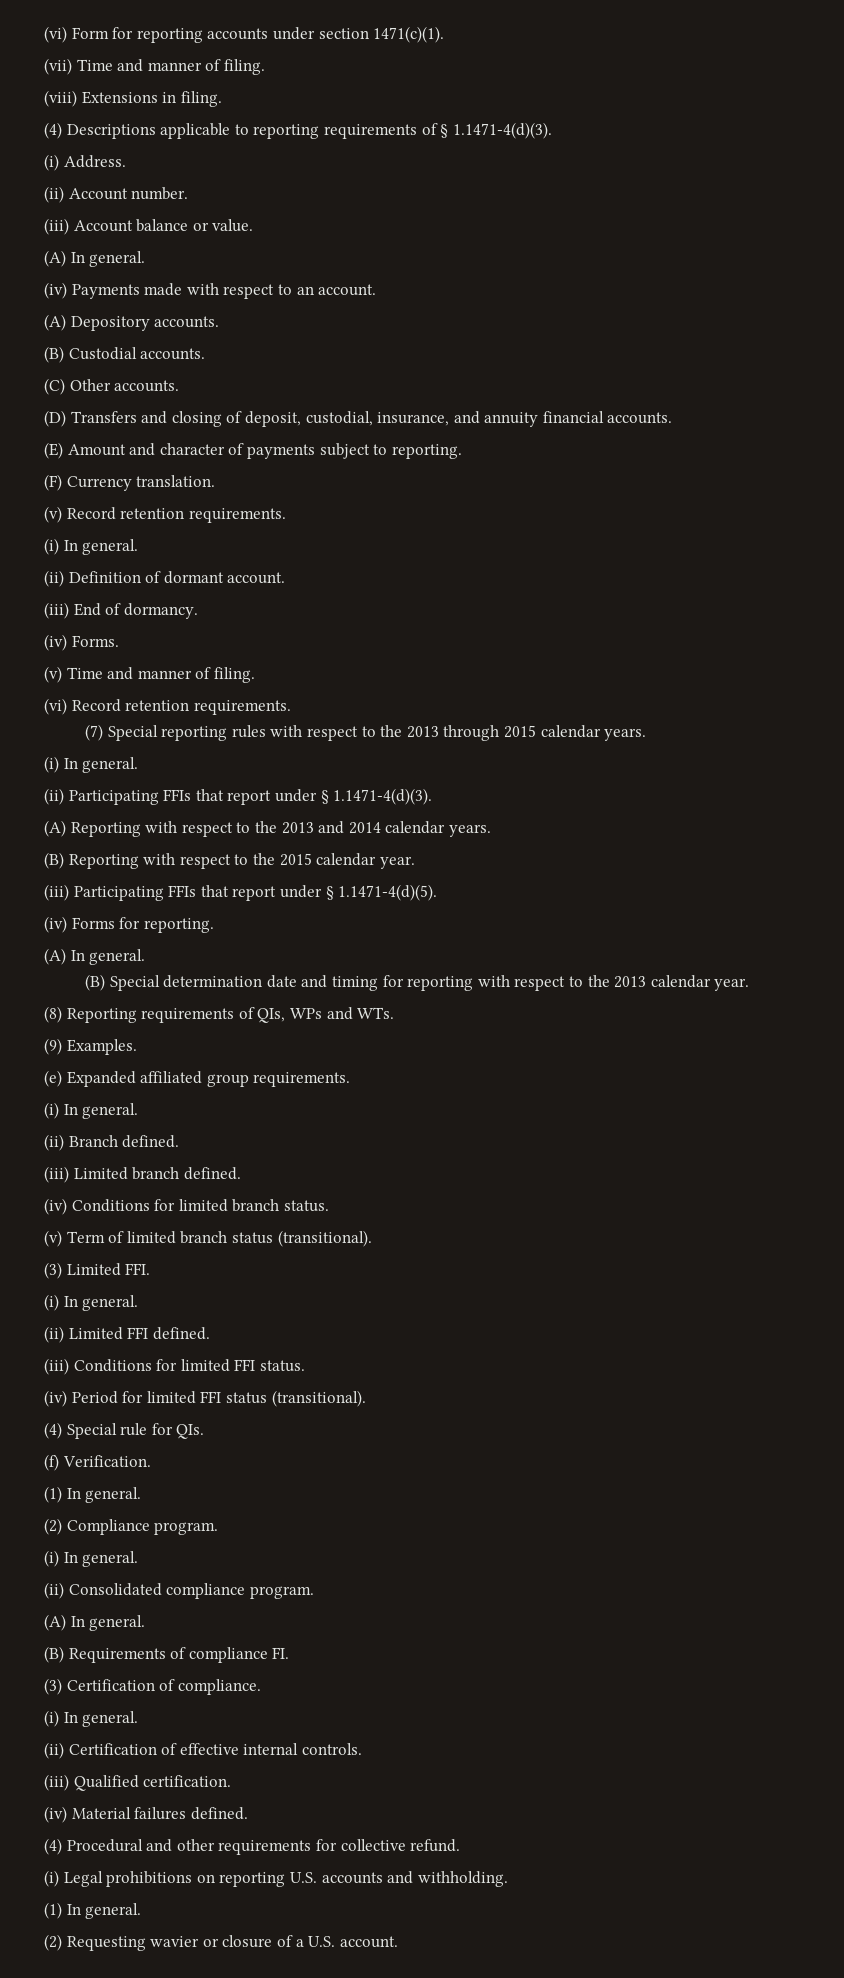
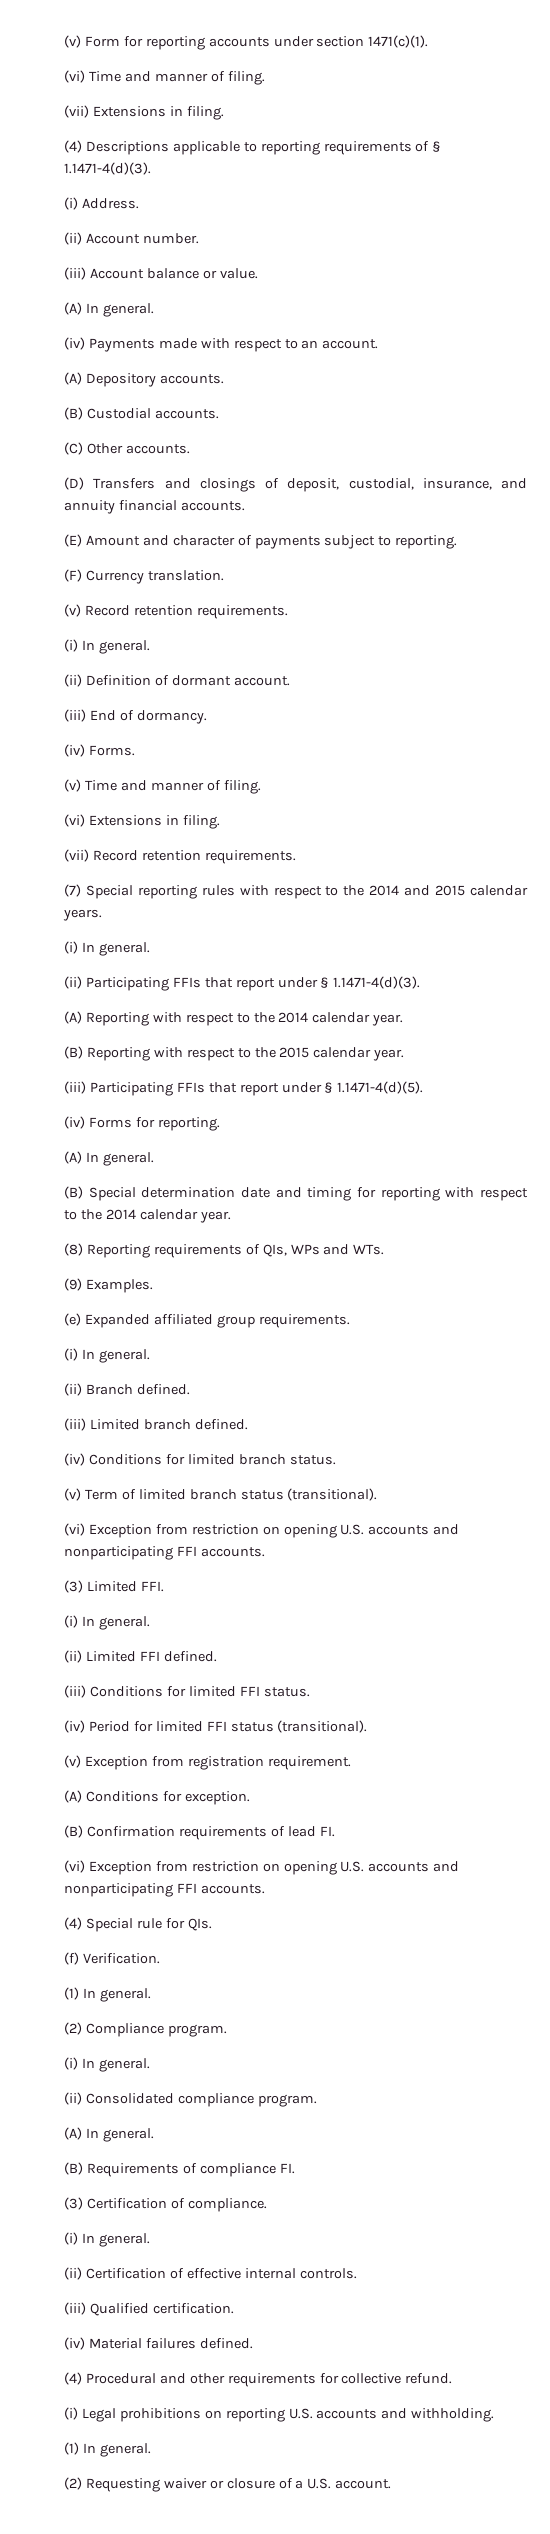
[44,26,67,43] (vi) -> [64,35,81,48] (v)
[44,58,265,75] [44,90,77,107] (vii) Time and manner of filing. // (viii) -> [64,70,265,85] [64,105,89,118] (vi) Time and manner of filing. // (vii)
[171,411,222,427] closing -> [199,478,256,492] closings
(67, 706) none -> [88,815,220,829] [64,849,89,862] Extensions in filing. // (vii)
[406,725,500,741] 2013 through -> [369,885,431,896] 2014 and
[281,821,491,837] 2013 and 2014 calendar years. -> [278,1012,404,1026] 2014 calendar year.
[614,976,647,988] 2013 -> [105,1209,136,1220] 2014
(372, 1238) none -> [64,1523,460,1538] [64,1546,265,1560] // (vi) Exception from restriction on opening U.S. accounts and nonparticipating FFI accounts.
(366, 1398) none -> [64,1755,351,1770] [64,1790,250,1805] [64,1825,335,1840] [64,1860,460,1875] [64,1883,265,1897] // (v) Exception from registration requirement. // (A) Conditions for exception. // (B) Confirmation requirements of lead FI. // (vi) Exception from restriction on opening U.S. accounts and nonparticipating FFI accounts.
[150,1936,200,1947] wavier -> [163,2478,207,2489] waiver

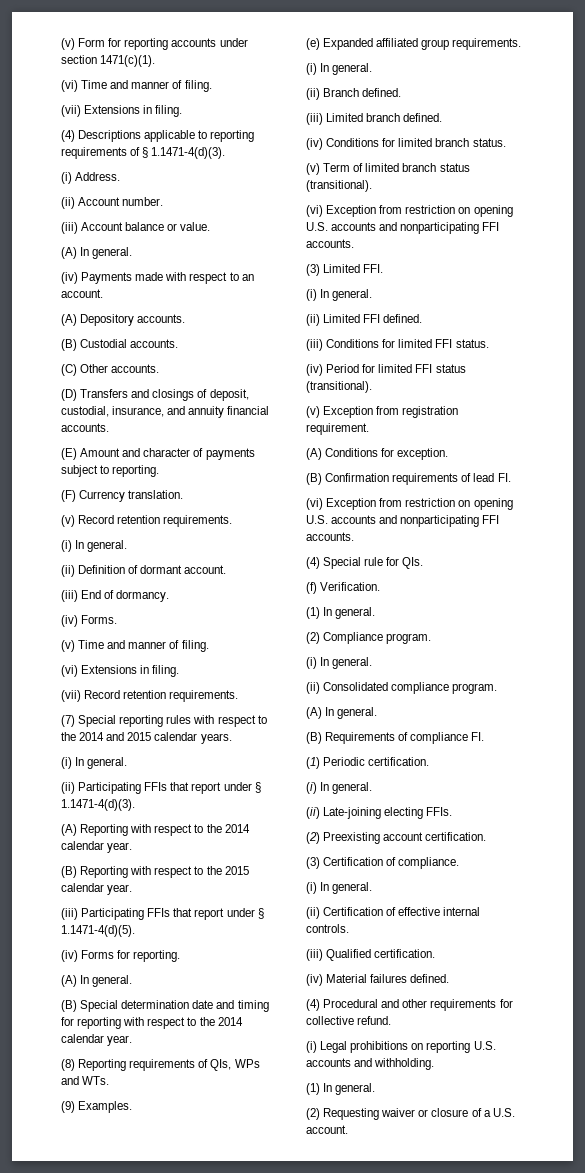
(295, 2168) none -> [306,757,430,769] [306,782,373,794] [306,807,453,819] [306,832,487,844] // (1) Periodic certification. // (i) In general. // (ii) Late-joining electing FFIs. // (2) Preexisting account certification.

